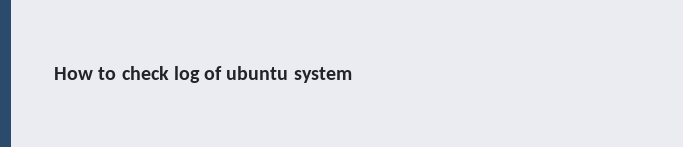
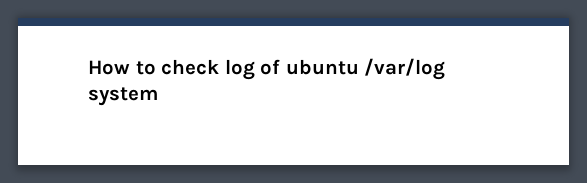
(289, 73) none -> [364,58,446,80] /var/log

